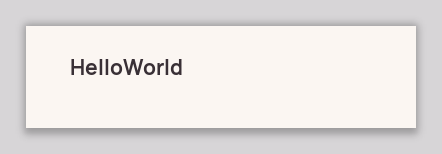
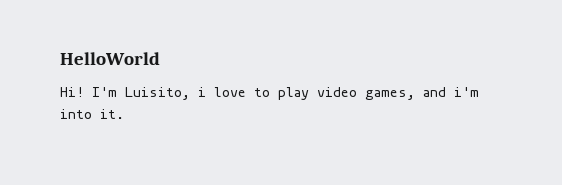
(183, 67) none -> [60,87,479,100] [60,109,124,119] // Hi! I'm Luisito, i love to play video games, and i'm into it.

